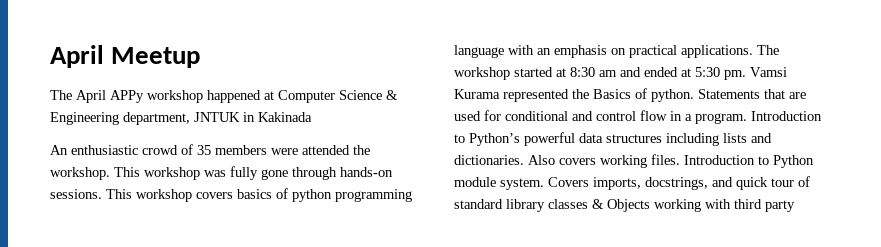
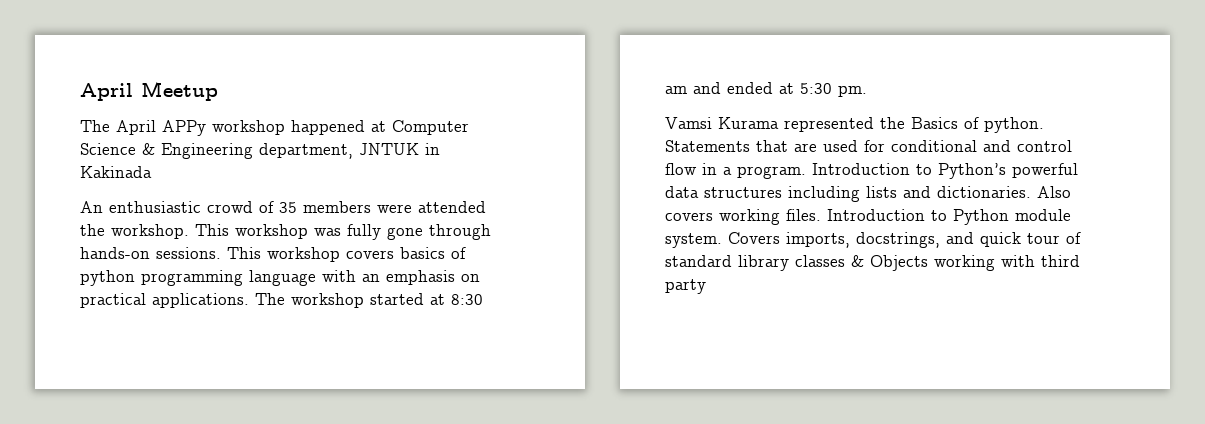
(746, 75) none -> (867, 91) //

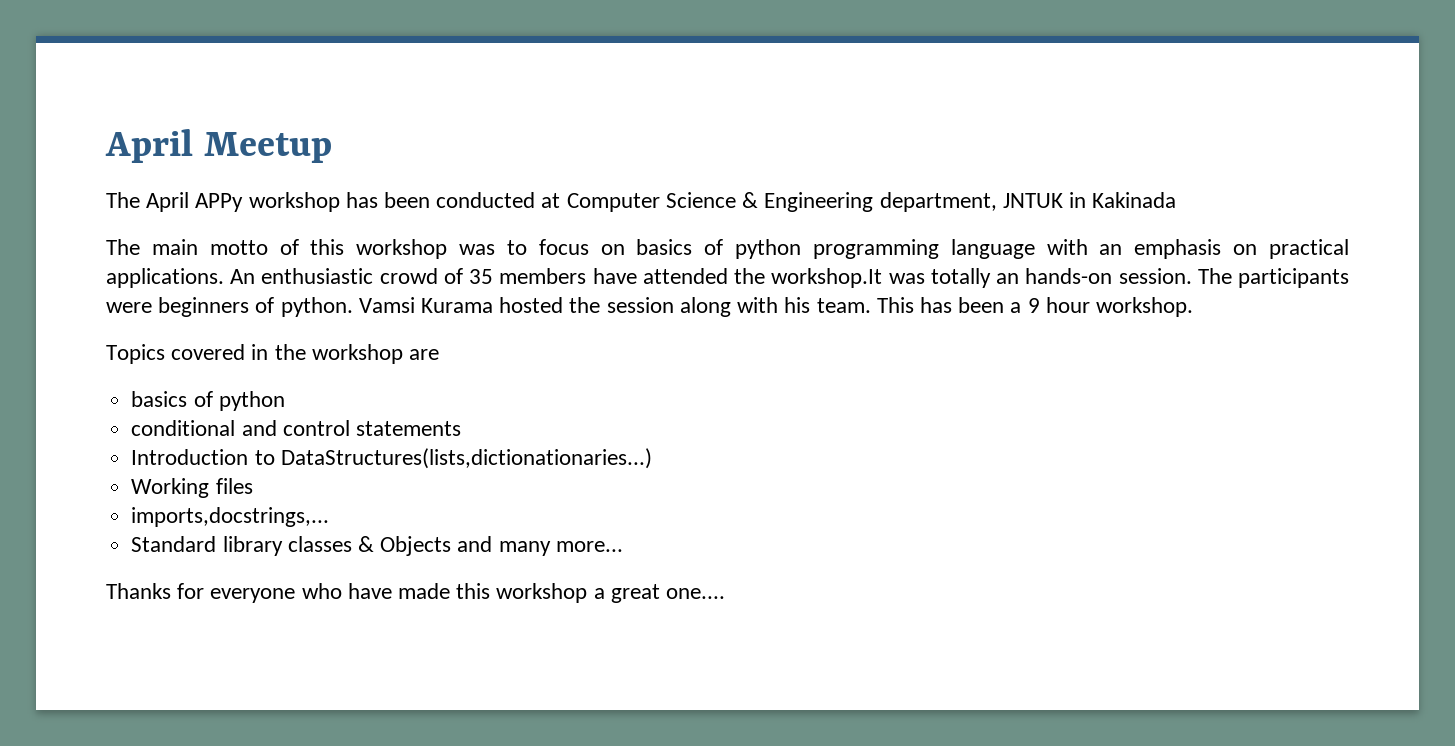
[291,120,365,135] happened -> [345,192,536,208] has been conducted
[80,201,486,213] [80,224,491,240] [80,247,394,262] An enthusiastic crowd of 35 members were attended the workshop. This workshop was fully gone through hands-on sessions. This workshop covers -> [106,239,625,259] The main motto of this workshop was to focus on
[255,293,483,308] [665,82,867,97] [665,117,1044,133] [665,140,1072,152] [665,163,1078,179] [665,186,1071,202] [665,209,1071,225] [665,232,1081,248] [665,255,1080,271] [665,279,706,294] The workshop started at 8:30 am and ended at 5:30 pm. // Vamsi Kurama represented the Basics of python. Statements that are used for conditional and control flow in a program. Introduction to Python’s powerful data structures including lists and dictionaries. Also covers working files. Introduction to Python module system. Covers imports, docstrings, and quick tour of standard library classes & Objects working with third party -> [230,268,1350,288] [106,297,1193,317] [106,344,440,364] [131,391,285,411] [131,420,461,436] [131,448,652,469] [131,478,253,498] [131,507,330,527] [131,536,623,556] [106,583,726,603] An enthusiastic crowd of 35 members have attended the workshop.It was totally an hands-on session. The participants were beginners of python. Vamsi Kurama hosted the session along with his team. This has been a 9 hour workshop. // Topics covered in the workshop are // basics of python // conditional and control statements // Introduction to DataStructures(lists,dictionationaries...) // Working files // imports,docstrings,... // Standard library classes & Objects and many more... // Thanks for everyone who have made this workshop a great one....

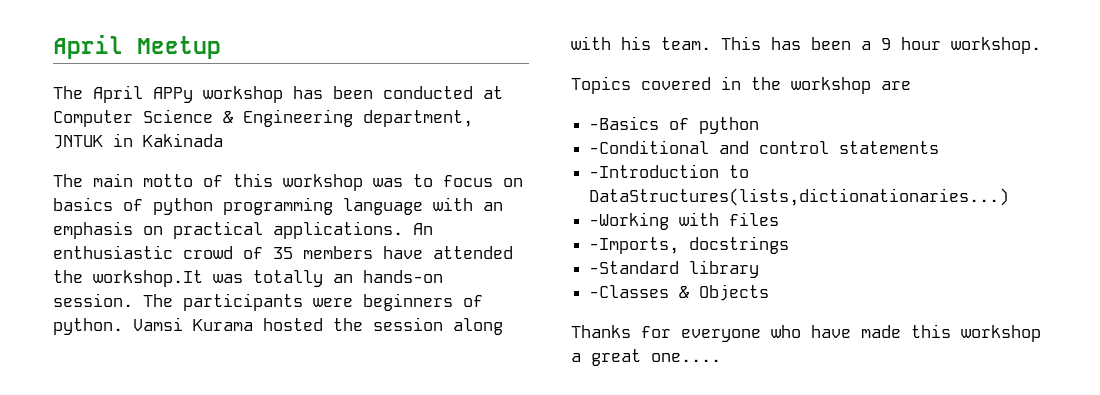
[131,391,188,407] basics -> [589,116,660,130] -Basics
[131,420,236,436] conditional -> [589,140,710,154] -Conditional
[131,449,249,465] Introduction -> [589,164,720,178] -Introduction
[131,478,210,498] Working -> [589,212,720,230] -Working with
[131,507,330,527] [131,536,217,552] imports,docstrings,... // Standard -> [589,236,790,254] [589,261,680,274] -Imports, docstrings // -Standard
[287,536,352,552] classes -> [589,285,670,298] // -Classes
[457,536,623,556] and many more... -> (770, 292) none

